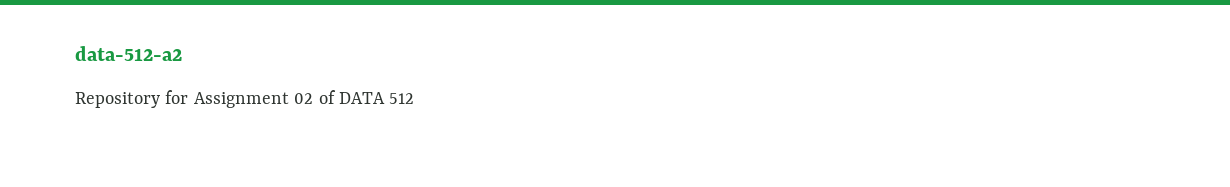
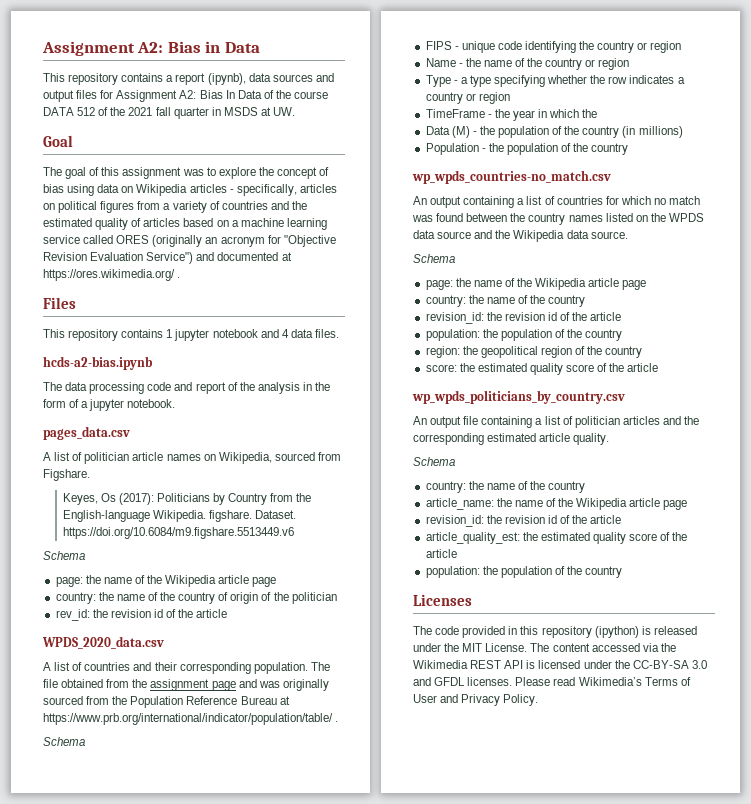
[75,46,182,61] [75,90,415,108] data-512-a2 // Repository for Assignment 02 of DATA 512 -> [42,41,260,56] [43,73,334,85] [43,90,329,102] [43,107,296,119] [43,135,73,147] [43,167,330,179] [43,184,337,196] [43,201,307,213] [43,218,327,230] [43,235,336,247] [43,252,292,264] [43,269,181,281] [43,297,76,309] [43,329,339,341] [43,356,153,370] [43,382,331,394] [43,399,176,411] [43,426,130,440] [43,452,341,464] [43,469,90,481] [62,493,312,505] [62,510,296,522] [62,527,294,539] [43,551,85,560] [55,575,277,587] [55,592,337,604] [55,609,228,621] [42,636,164,649] [43,662,330,674] [43,679,329,691] [43,696,290,708] [43,713,339,725] [43,737,85,746] [425,41,682,53] [425,58,630,70] [425,75,685,87] [425,92,510,104] [425,109,598,121] [425,126,683,138] [425,143,629,155] [412,170,611,184] [413,196,701,208] [412,213,704,225] [413,230,628,242] [413,254,455,263] [425,278,647,290] [425,295,586,307] [425,312,622,324] [425,329,623,341] [425,346,643,358] [425,363,659,375] [412,390,625,404] [413,416,700,428] [413,433,610,445] [413,457,455,466] [425,481,586,493] [425,498,688,510] [425,515,622,527] [425,532,688,544] [425,549,457,558] [425,566,623,578] [413,594,472,606] [413,626,697,638] [413,643,676,652] [413,660,707,669] [413,677,691,686] [413,694,539,706] Assignment A2: Bias in Data // This repository contains a report (ipynb), data sources and output files for Assignment A2: Bias In Data of the course DATA 512 of the 2021 fall quarter in MSDS at UW. // Goal // The goal of this assignment was to explore the concept of bias using data on Wikipedia articles - specifically, articles on political figures from a variety of countries and the estimated quality of articles based on a machine learning service called ORES (originally an acronym for "Objective Revision Evaluation Service") and documented at https://ores.wikimedia.org/ . // Files // This repository contains 1 jupyter notebook and 4 data files. // hcds-a2-bias.ipynb // The data processing code and report of the analysis in the form of a jupyter notebook. // pages_data.csv // A list of politician article names on Wikipedia, sourced from Figshare. // Keyes, Os (2017): Politicians by Country from the English-language Wikipedia. figshare. Dataset. https://doi.org/10.6084/m9.figshare.5513449.v6 // Schema // page: the name of the Wikipedia article page // country: the name of the country of origin of the politician // rev_id: the revision id of the article // WPDS_2020_data.csv // A list of countries and their corresponding population. The file obtained from the assignment page and was originally sourced from the Population Reference Bureau at https://www.prb.org/international/indicator/population/table/ . // Schema // FIPS - unique code identifying the country or region // Name - the name of the country or region // Type - a type specifying whether the row indicates a country or region // TimeFrame - the year in which the // Data (M) - the population of the country (in millions) // Population - the population of the country // wp_wpds_countries-no_match.csv // An output containing a list of countries for which no match was found between the country names listed on the WPDS data source and the Wikipedia data source. // Schema // page: the name of the Wikipedia article page // country: the name of the country // revision_id: the revision id of the article // population: the population of the country // region: the geopolitical region of the country // score: the estimated quality score of the article // wp_wpds_politicians_by_country.csv // An output file containing a list of politician articles and the corresponding estimated article quality. // Schema // country: the name of the country // article_name: the name of the Wikipedia article page // revision_id: the revision id of the article // article_quality_est: the estimated quality score of the article // population: the population of the country // Licenses // The code provided in this repository (ipython) is released under the MIT License. The content accessed via the Wikimedia REST API is licensed under the CC-BY-SA 3.0 and GFDL licenses. Please read Wikimedia’s Terms of User and Privacy Policy.

